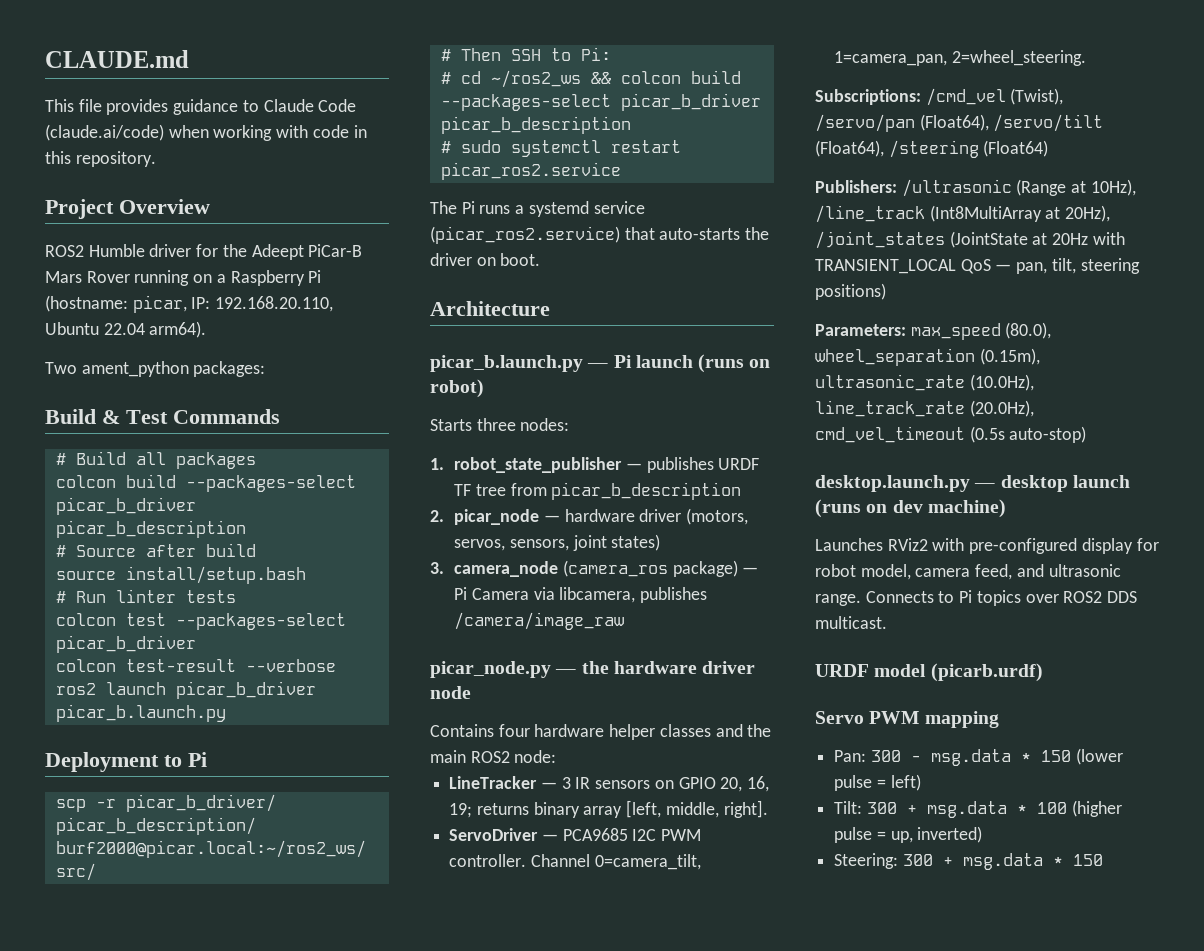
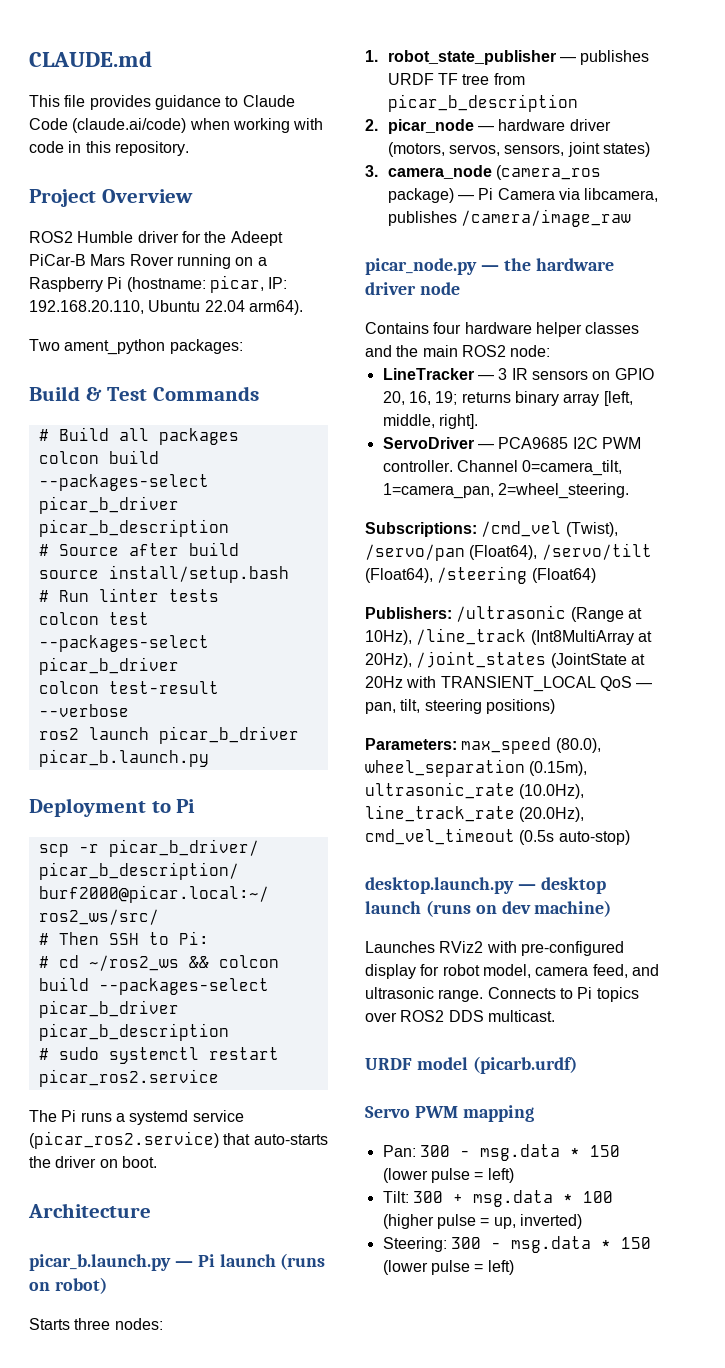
[942,853,1103,870] + msg.data * 150 -> [490,1236,651,1253] [382,1260,514,1275] - msg.data * 150 (lower pulse = left)

